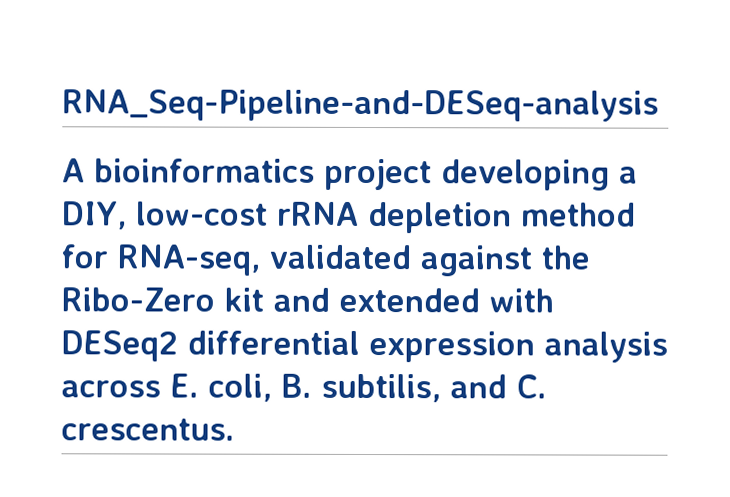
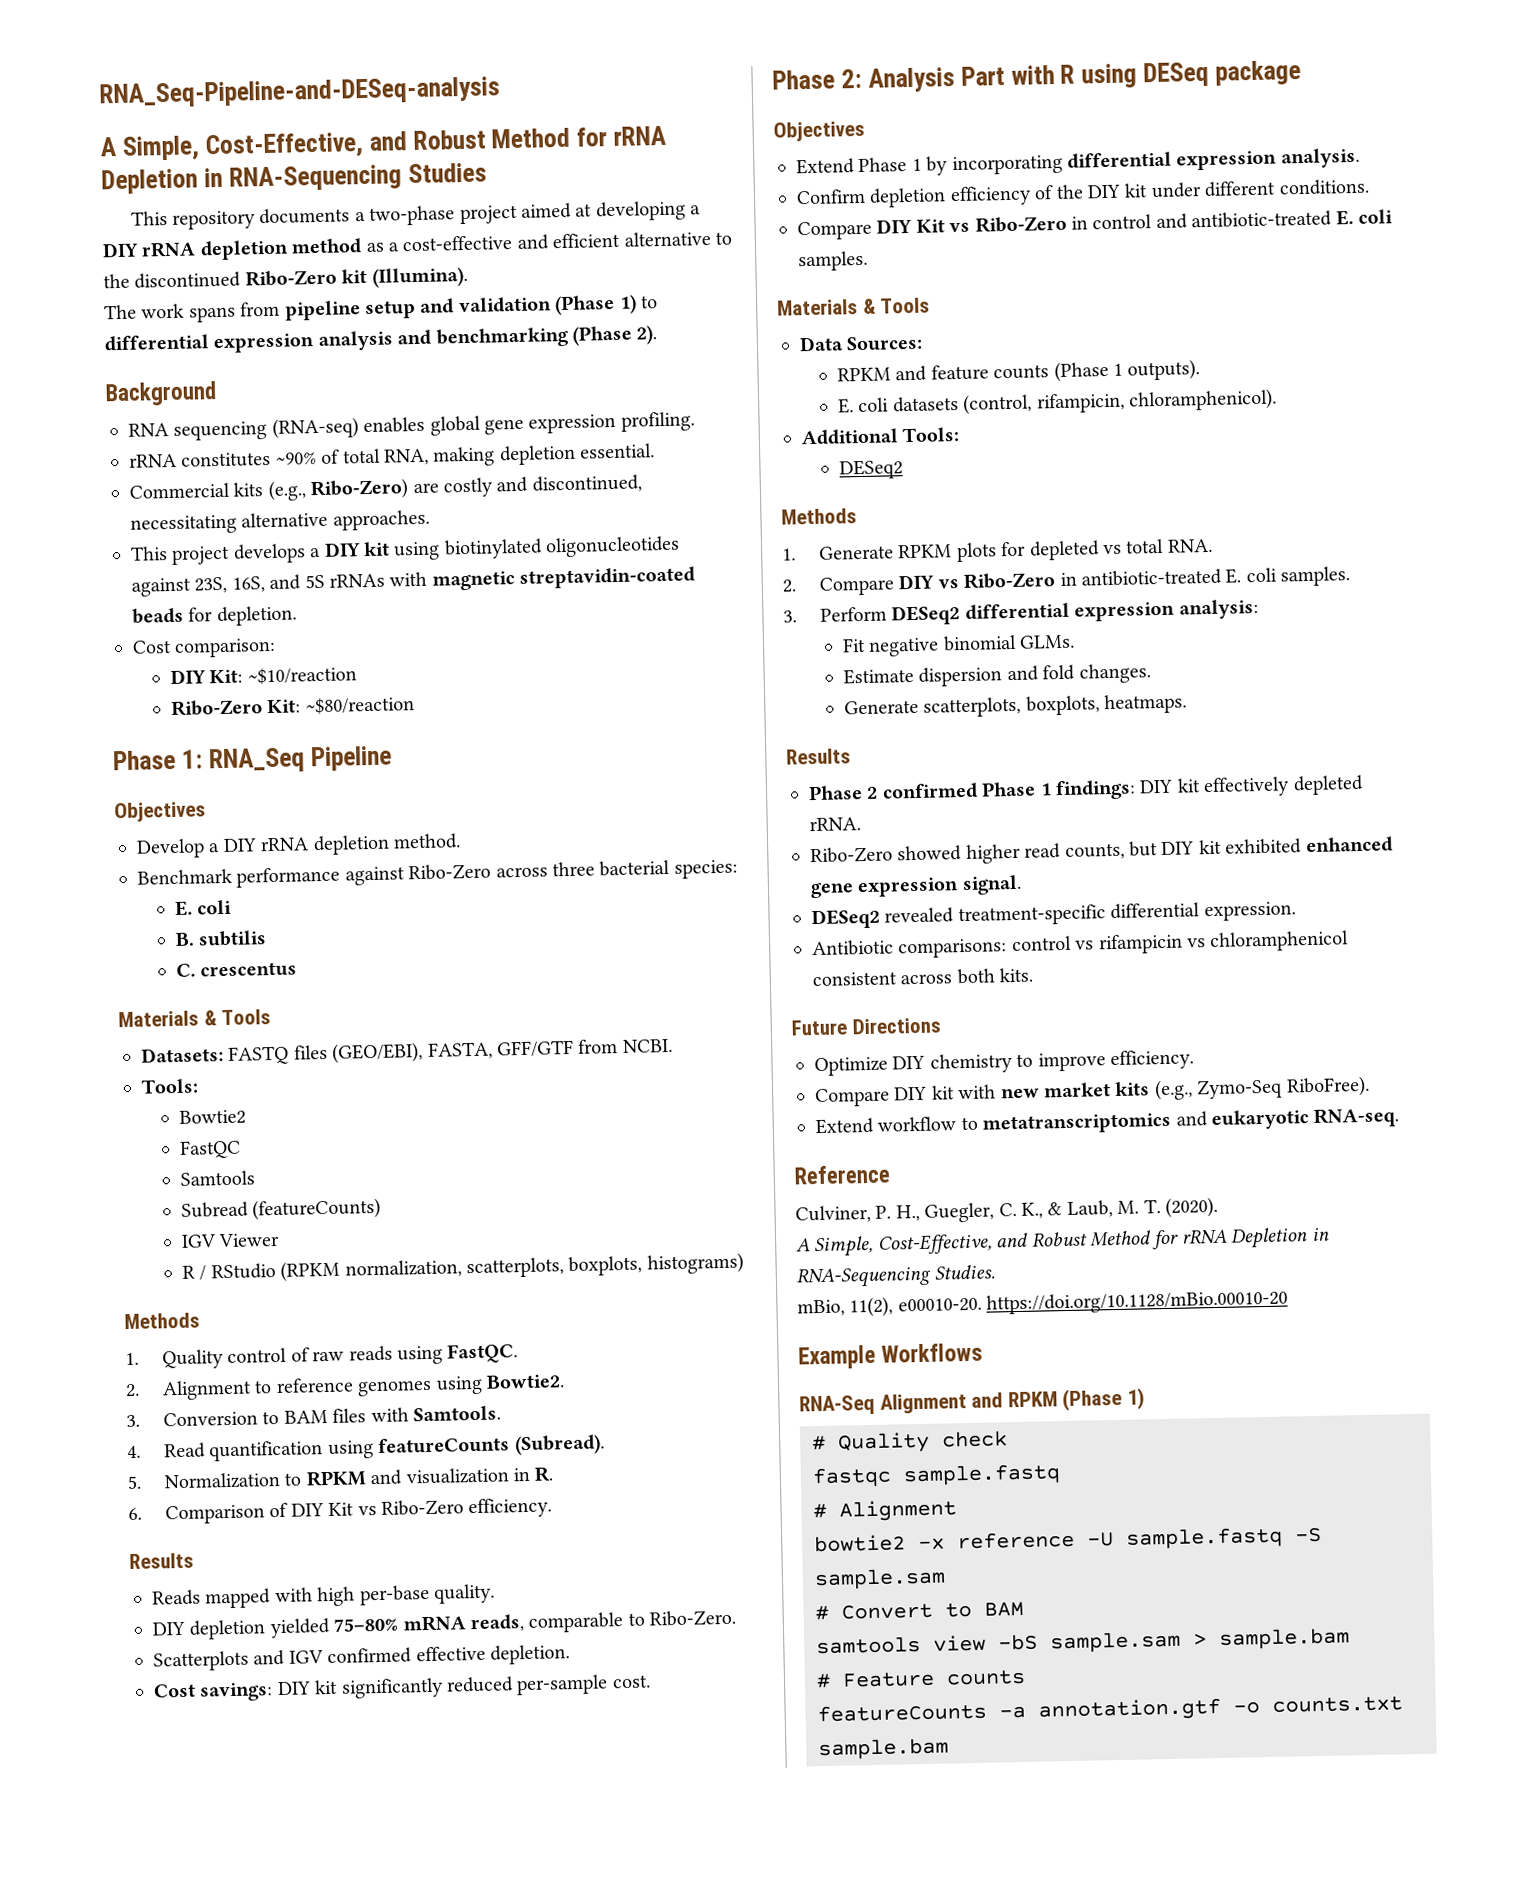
[94,158,638,191] [62,201,636,234] [61,244,591,277] [61,287,554,313] [61,330,668,363] [61,373,547,403] [61,418,235,441] bioinformatics project developing a DIY, low-cost rRNA depletion method for RNA-seq, validated against the Ribo-Zero kit and extended with DESeq2 differential expression analysis across E. coli, B. subtilis, and C. crescentus. -> [121,125,667,161] [101,162,487,195] [130,200,702,230] [102,230,732,261] [103,266,468,289] [104,294,658,323] [104,325,658,354] [105,381,217,407] [128,411,695,441] [129,443,656,468] [129,474,642,502] [130,509,430,535] [130,535,681,565] [131,566,696,597] [132,605,297,627] [132,637,277,658] [169,666,357,685] [170,696,415,717] [113,745,392,774] [114,801,206,823] [136,833,461,859] [137,859,738,888] [174,899,233,916] [174,930,268,947] [175,961,298,978] [118,1009,272,1028] [141,1038,673,1065] [141,1078,198,1094] [178,1109,246,1125] [178,1139,241,1159] [179,1170,255,1186] [180,1197,382,1221] [180,1232,281,1248] [181,1252,744,1282] [124,1312,200,1330] [125,1343,519,1370] [125,1374,565,1401] [126,1405,501,1428] [127,1434,605,1462] [127,1466,554,1490] [128,1497,553,1525] [129,1552,194,1570] [152,1583,495,1609] [152,1609,737,1640] [153,1644,570,1672] [153,1674,651,1702] [772,60,1302,93] [773,120,865,142] [796,147,1360,176] [796,178,1370,208] [797,209,1393,241] [798,250,868,272] [777,297,931,316] [799,335,924,352] [836,359,1201,383] [837,388,1277,415] [801,426,960,446] [838,459,903,480] [781,508,857,525] [782,538,1213,563] [782,566,1351,596] [783,598,1259,626] [841,634,1076,657] [842,663,1151,687] [843,693,1188,718] [786,748,851,765] [808,774,1364,801] [809,817,861,832] [810,836,1393,864] [810,874,1022,899] [811,901,1296,930] [812,930,1350,959] [812,967,1034,987] [791,1017,941,1036] [814,1049,1194,1077] [815,1075,1370,1108] [815,1107,1400,1135] [794,1164,890,1185] [795,1196,1218,1224] [796,1227,1330,1258] [796,1264,996,1289] [797,1289,1289,1318] [798,1342,984,1370] [799,1387,1145,1416] [812,1430,1008,1454] [812,1463,1061,1489] [813,1499,957,1522] [814,1526,1322,1553] [814,1567,946,1591] [815,1601,1024,1621] [816,1627,1350,1655] [816,1669,1026,1689] [817,1696,1403,1723] [818,1737,949,1761] Simple, Cost-Effective, and Robust Method for rRNA Depletion in RNA-Sequencing Studies // This repository documents a two-phase project aimed at developing a DIY rRNA depletion method as a cost-effective and efficient alternative to the discontinued Ribo-Zero kit (Illumina). // The work spans from pipeline setup and validation (Phase 1) to differential expression analysis and benchmarking (Phase 2). // Background // RNA sequencing (RNA-seq) enables global gene expression profiling. // rRNA constitutes ~90% of total RNA, making depletion essential. // Commercial kits (e.g., Ribo-Zero) are costly and discontinued, necessitating alternative approaches. // This project develops a DIY kit using biotinylated oligonucleotides against 23S, 16S, and 5S rRNAs with magnetic streptavidin-coated beads for depletion. // Cost comparison: // DIY Kit: ~$10/reaction // Ribo-Zero Kit: ~$80/reaction // Phase 1: RNA_Seq Pipeline // Objectives // Develop a DIY rRNA depletion method. // Benchmark performance against Ribo-Zero across three bacterial species: // E. coli // B. subtilis // C. crescentus // Materials & Tools // Datasets: FASTQ files (GEO/EBI), FASTA, GFF/GTF from NCBI. // Tools: // Bowtie2 // FastQC // Samtools // Subread (featureCounts) // IGV Viewer // R / RStudio (RPKM normalization, scatterplots, boxplots, histograms) // Methods // 1. Quality control of raw reads using FastQC. // 2. Alignment to reference genomes using Bowtie2. // 3. Conversion to BAM files with Samtools. // 4. Read quantification using featureCounts (Subread). // 5. Normalization to RPKM and visualization in R. // 6. Comparison of DIY Kit vs Ribo-Zero efficiency. // Results // Reads mapped with high per-base quality. // DIY depletion yielded 75–80% mRNA reads, comparable to Ribo-Zero. // Scatterplots and IGV confirmed effective depletion. // Cost savings: DIY kit significantly reduced per-sample cost. // Phase 2: Analysis Part with R using DESeq package // Objectives // Extend Phase 1 by incorporating differential expression analysis. // Confirm depletion efficiency of the DIY kit under different conditions. // Compare DIY Kit vs Ribo-Zero in control and antibiotic-treated E. coli samples. // Materials & Tools // Data Sources: // RPKM and feature counts (Phase 1 outputs). // E. coli datasets (control, rifampicin, chloramphenicol). // Additional Tools: // DESeq2 // Methods // 1. Generate RPKM plots for depleted vs total RNA. // 2. Compare DIY vs Ribo-Zero in antibiotic-treated E. coli samples. // 3. Perform DESeq2 differential expression analysis: // Fit negative binomial GLMs. // Estimate dispersion and fold changes. // Generate scatterplots, boxplots, heatmaps. // Results // Phase 2 confirmed Phase 1 findings: DIY kit effectively depleted rRNA. // Ribo-Zero showed higher read counts, but DIY kit exhibited enhanced gene expression signal. // DESeq2 revealed treatment-specific differential expression. // Antibiotic comparisons: control vs rifampicin vs chloramphenicol consistent across both kits. // Future Directions // Optimize DIY chemistry to improve efficiency. // Compare DIY kit with new market kits (e.g., Zymo-Seq RiboFree). // Extend workflow to metatranscriptomics and eukaryotic RNA-seq. // Reference // Culviner, P. H., Guegler, C. K., & Laub, M. T. (2020). // A Simple, Cost-Effective, and Robust Method for rRNA Depletion in RNA-Sequencing Studies. // mBio, 11(2), e00010-20. https://doi.org/10.1128/mBio.00010-20 // Example Workflows // RNA-Seq Alignment and RPKM (Phase 1) // # Quality check // fastqc sample.fastq // # Alignment // bowtie2 -x reference -U sample.fastq -S sample.sam // # Convert to BAM // samtools view -bS sample.sam > sample.bam // # Feature counts // featureCounts -a annotation.gtf -o counts.txt sample.bam

